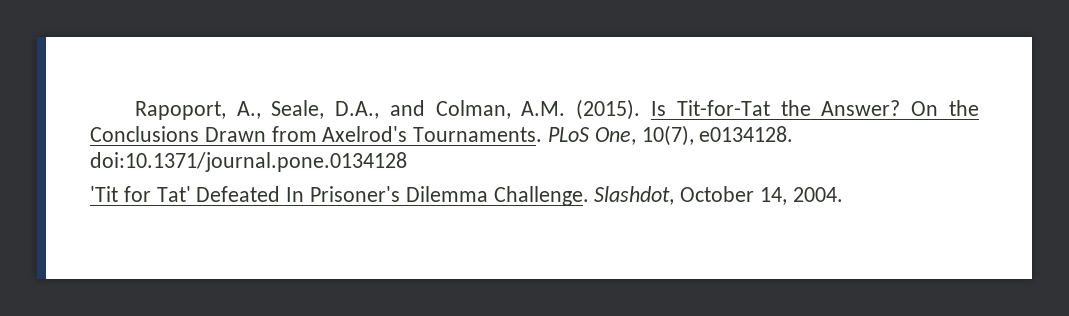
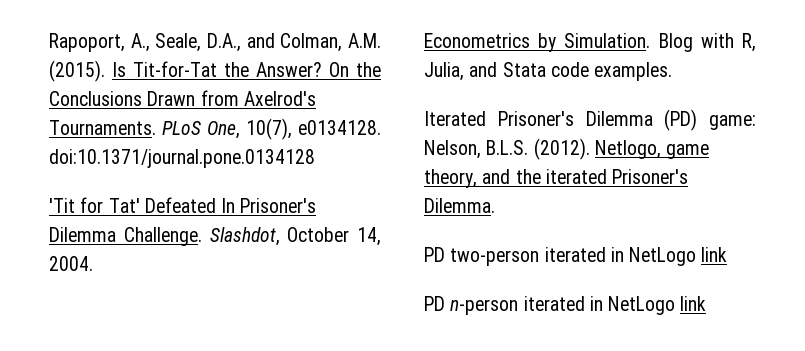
(843, 194) none -> [424,33,756,52] [424,62,673,81] [424,109,756,131] [424,138,710,160] [424,169,689,188] [424,198,495,213] [424,247,728,266] [424,296,707,315] // Econometrics by Simulation. Blog with R, Julia, and Stata code examples. // Iterated Prisoner's Dilemma (PD) game: Nelson, B.L.S. (2012). Netlogo, game theory, and the iterated Prisoner's Dilemma. // PD two-person iterated in NetLogo link // PD n-person iterated in NetLogo link

